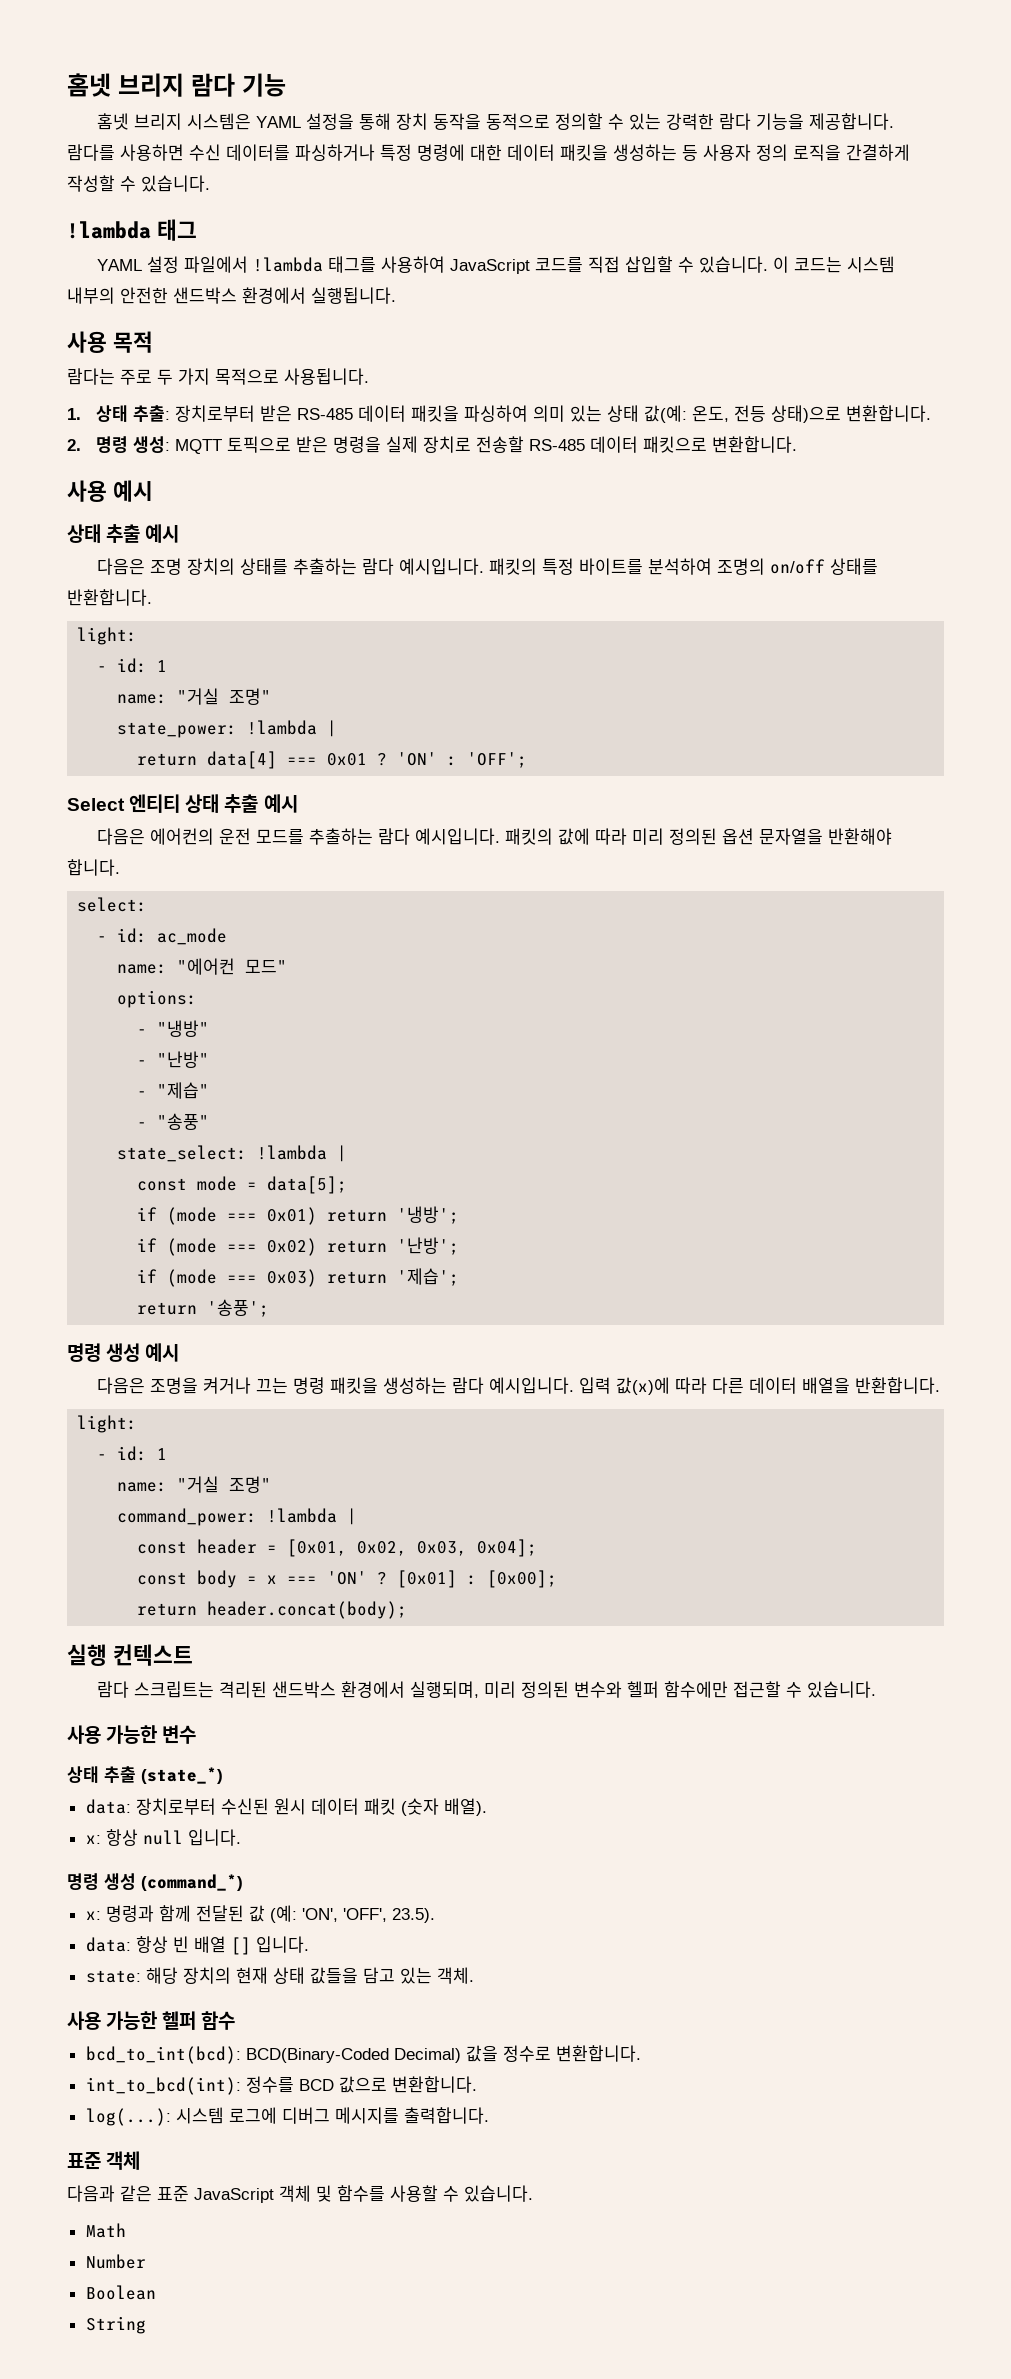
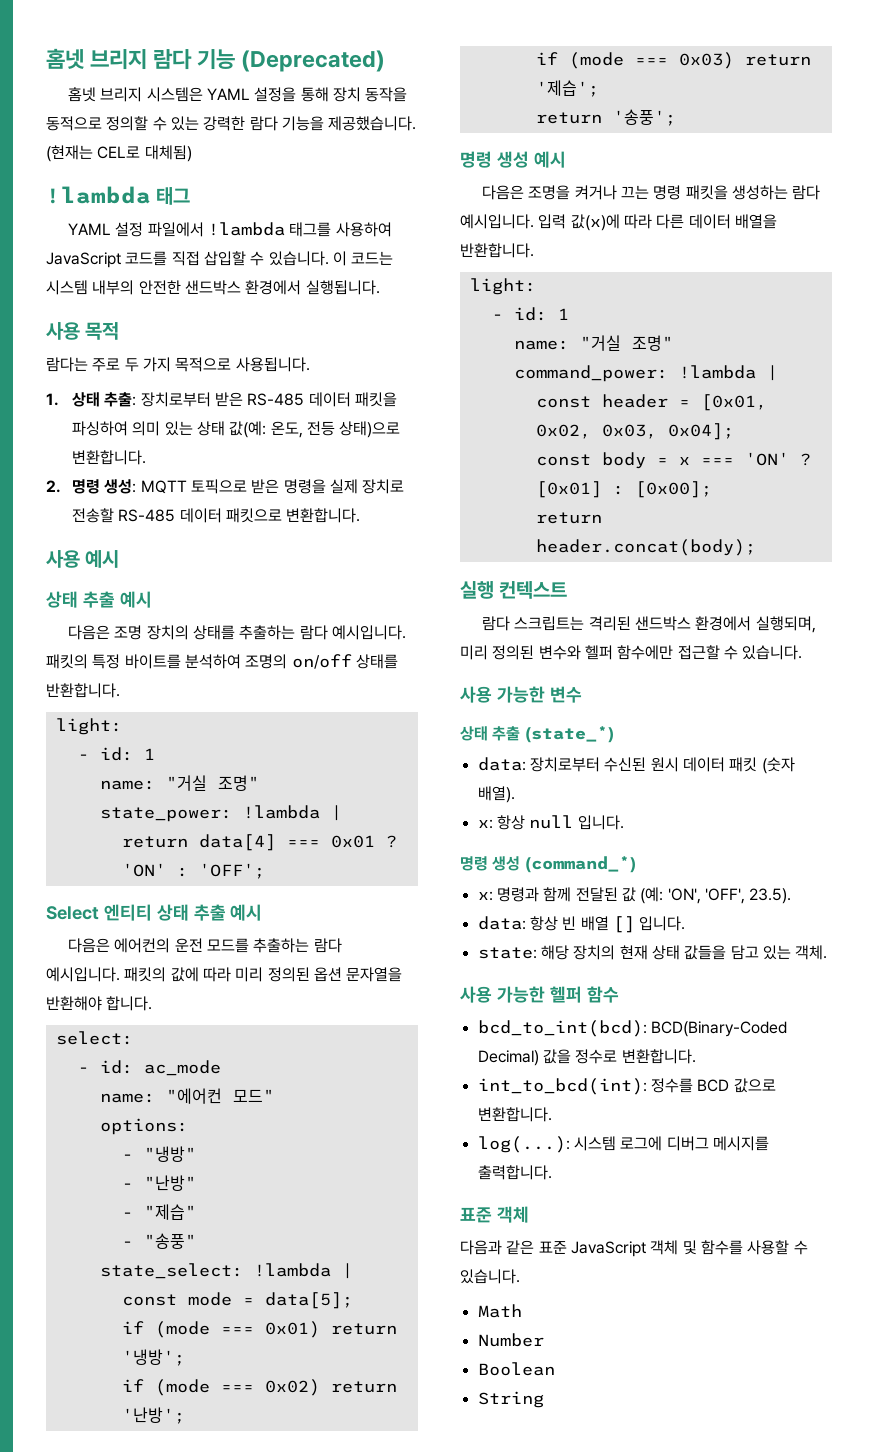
(286, 85) none -> [241,50,386,72] (Deprecated)
[809,113,895,130] [67,144,910,161] [67,175,210,192] 제공합니다. 람다를 사용하면 수신 데이터를 파싱하거나 특정 명령에 대한 데이터 패킷을 생성하는 등 사용자 정의 로직을 간결하게 작성할 수 있습니다. -> [328,116,417,131] [46,145,192,162] 제공했습니다. (현재는 CEL로 대체됨)

